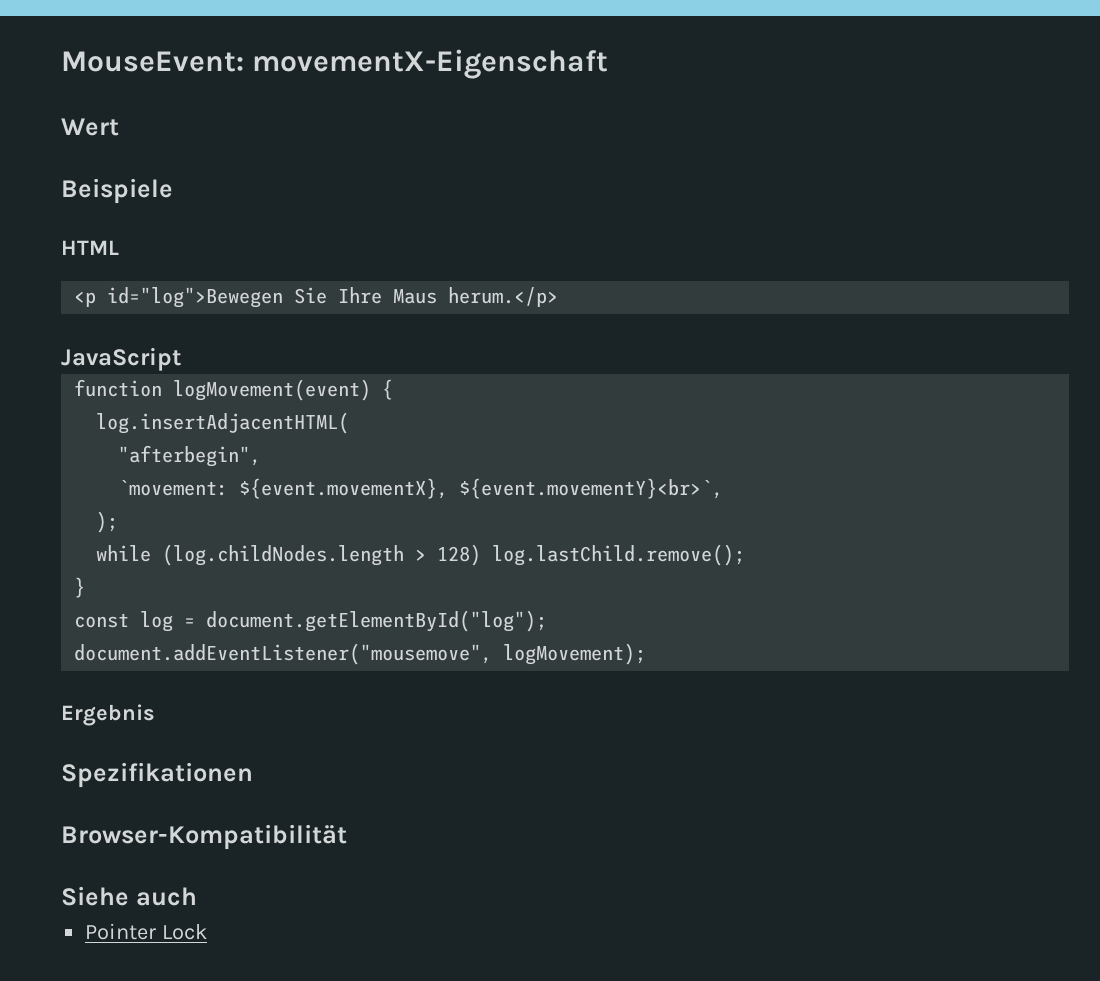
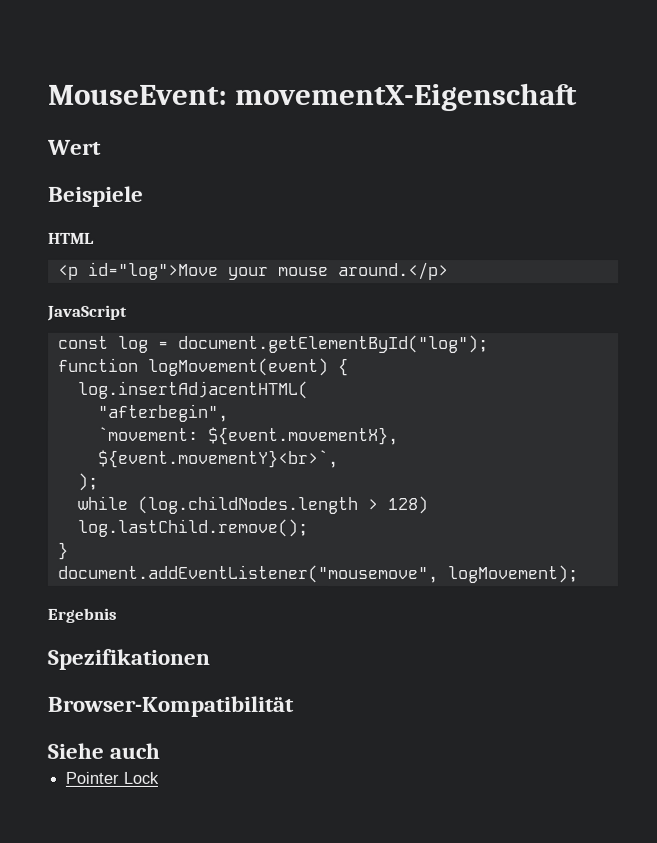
[107,287,559,308] [61,347,181,371] id="log">Bewegen Sie Ihre Maus herum.</p> // JavaScript -> [87,261,449,281] [47,304,128,321] [57,334,489,354] id="log">Move your mouse around.</p> // JavaScript // const log = document.getElementById("log");
[74,610,548,632] // const log = document.getElementById("log"); -> (68, 550) none

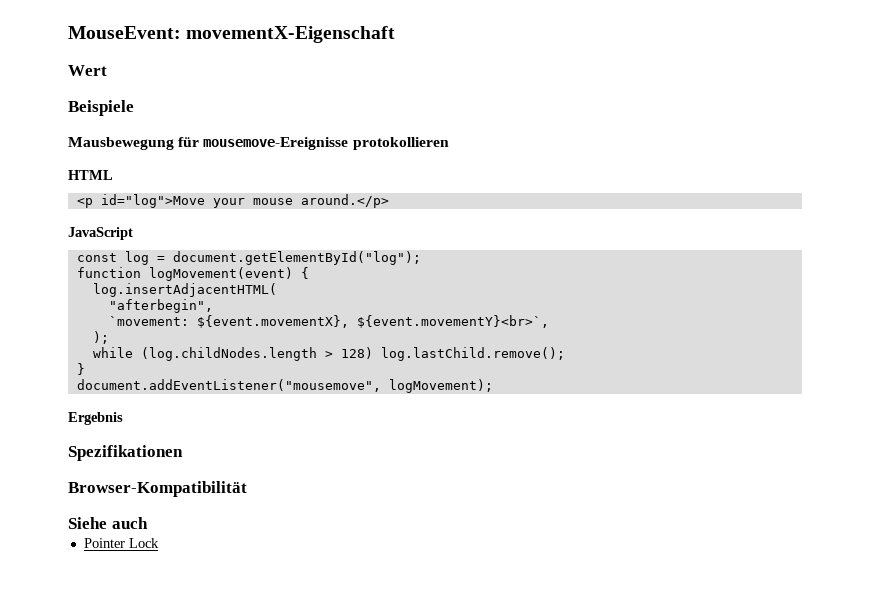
(144, 196) none -> [68,137,449,150] // Mausbewegung für mousemove-Ereignisse protokollieren

